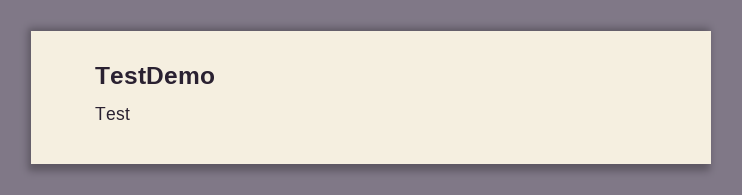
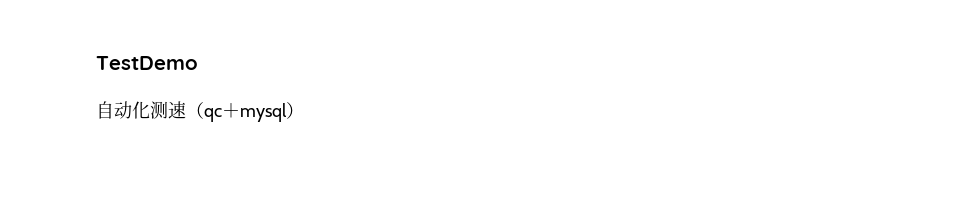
[95,107,130,120] Test -> [96,101,304,122] 自动化测速（qc＋mysql）

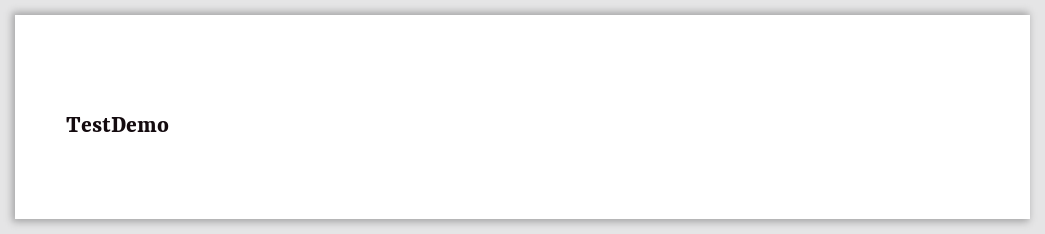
[96,101,304,122] // 自动化测速（qc＋mysql） -> (169, 124) none

